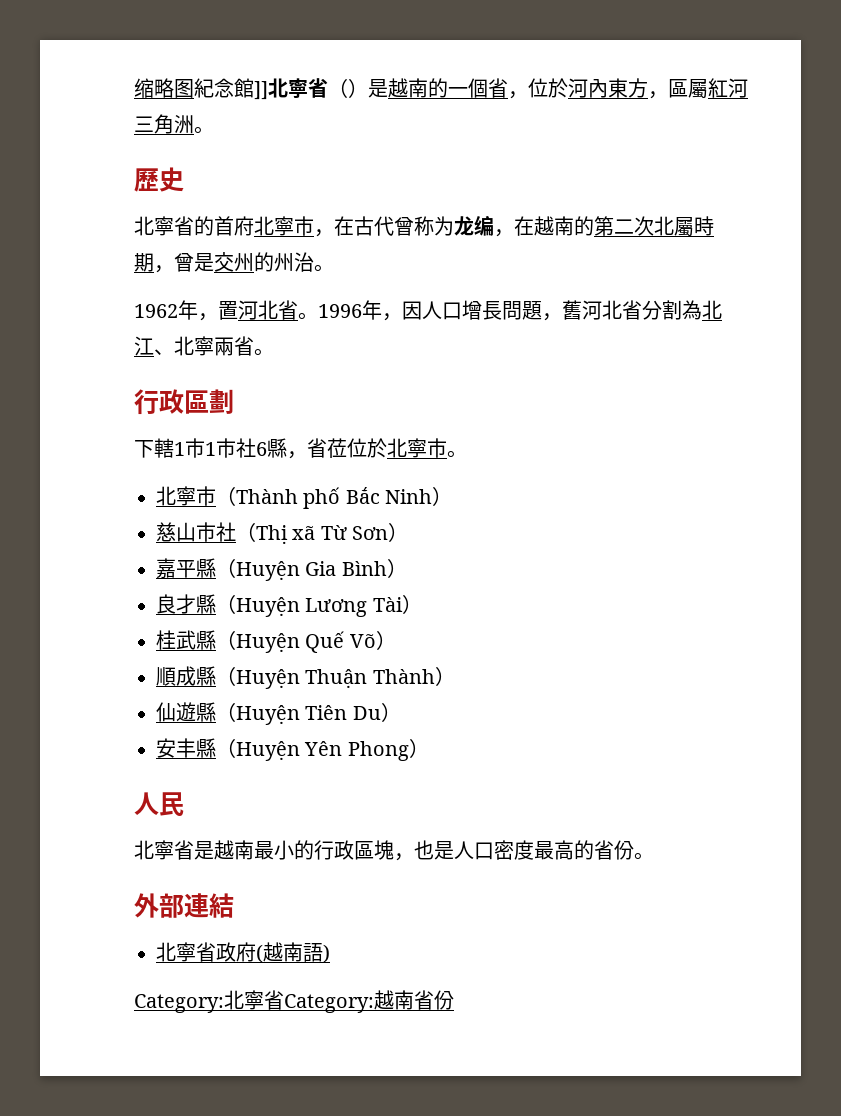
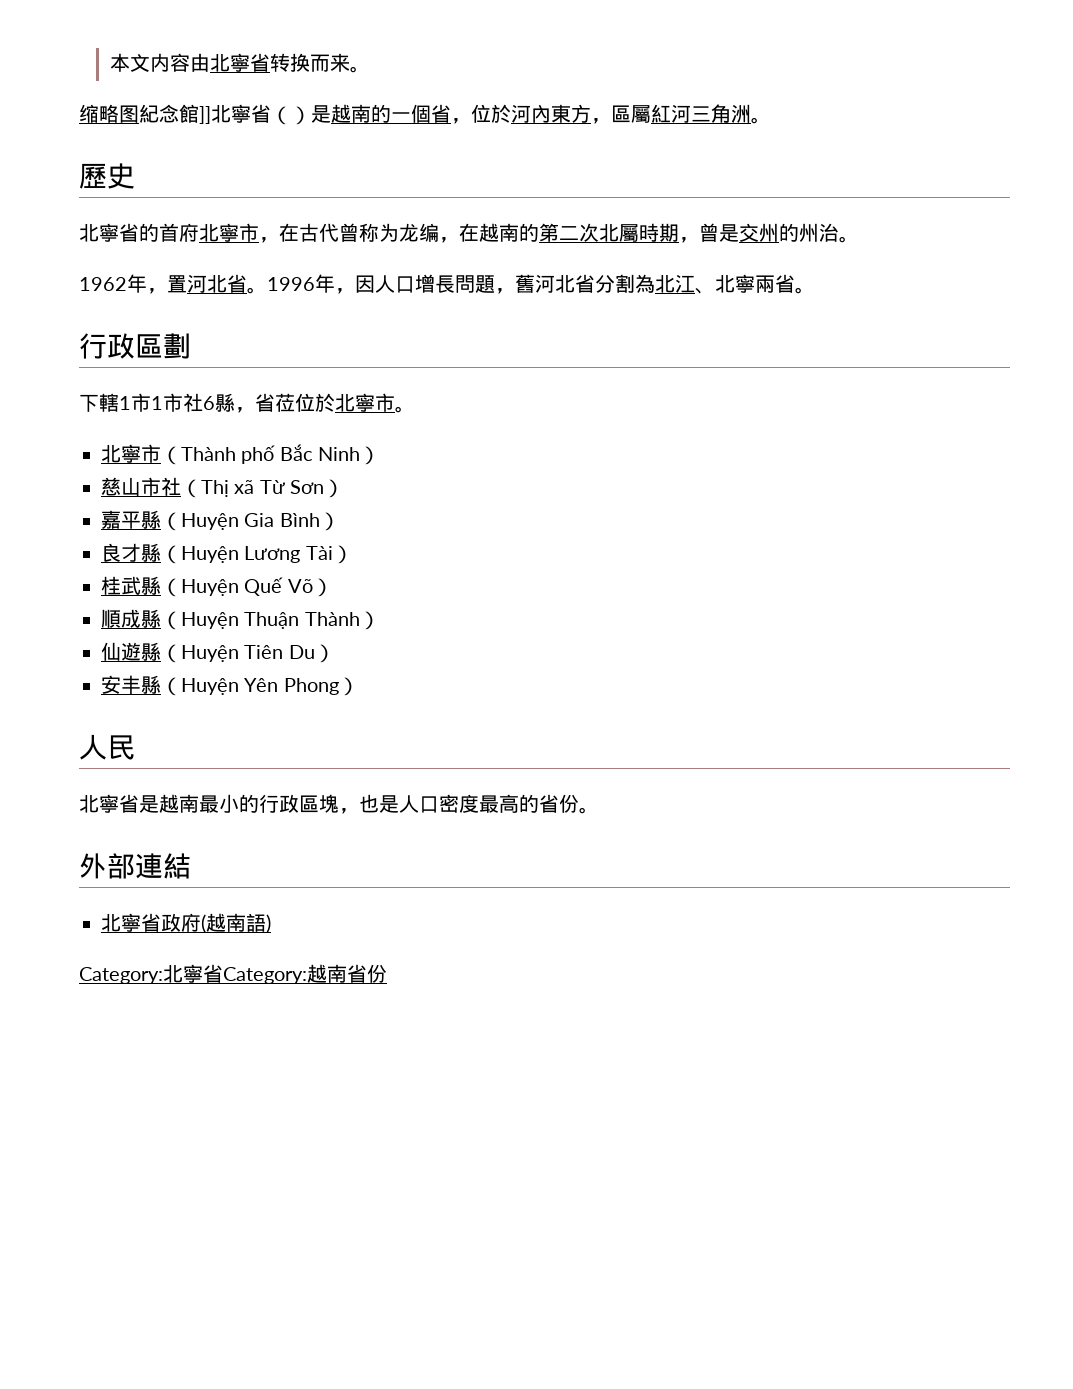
(134, 88) none -> [110,53,371,73] 本文内容由北寧省转换而来。 //

